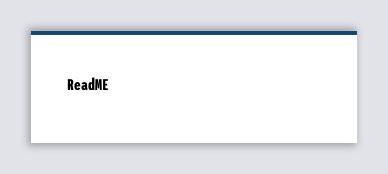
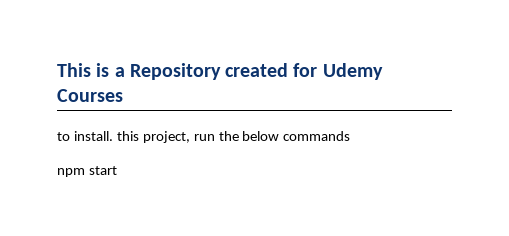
[67,77,109,91] ReadME -> [57,63,383,80] [57,89,123,102] [57,131,351,143] [57,166,117,177] This is a Repository created for Udemy Courses // to install. this project, run the below commands // npm start

